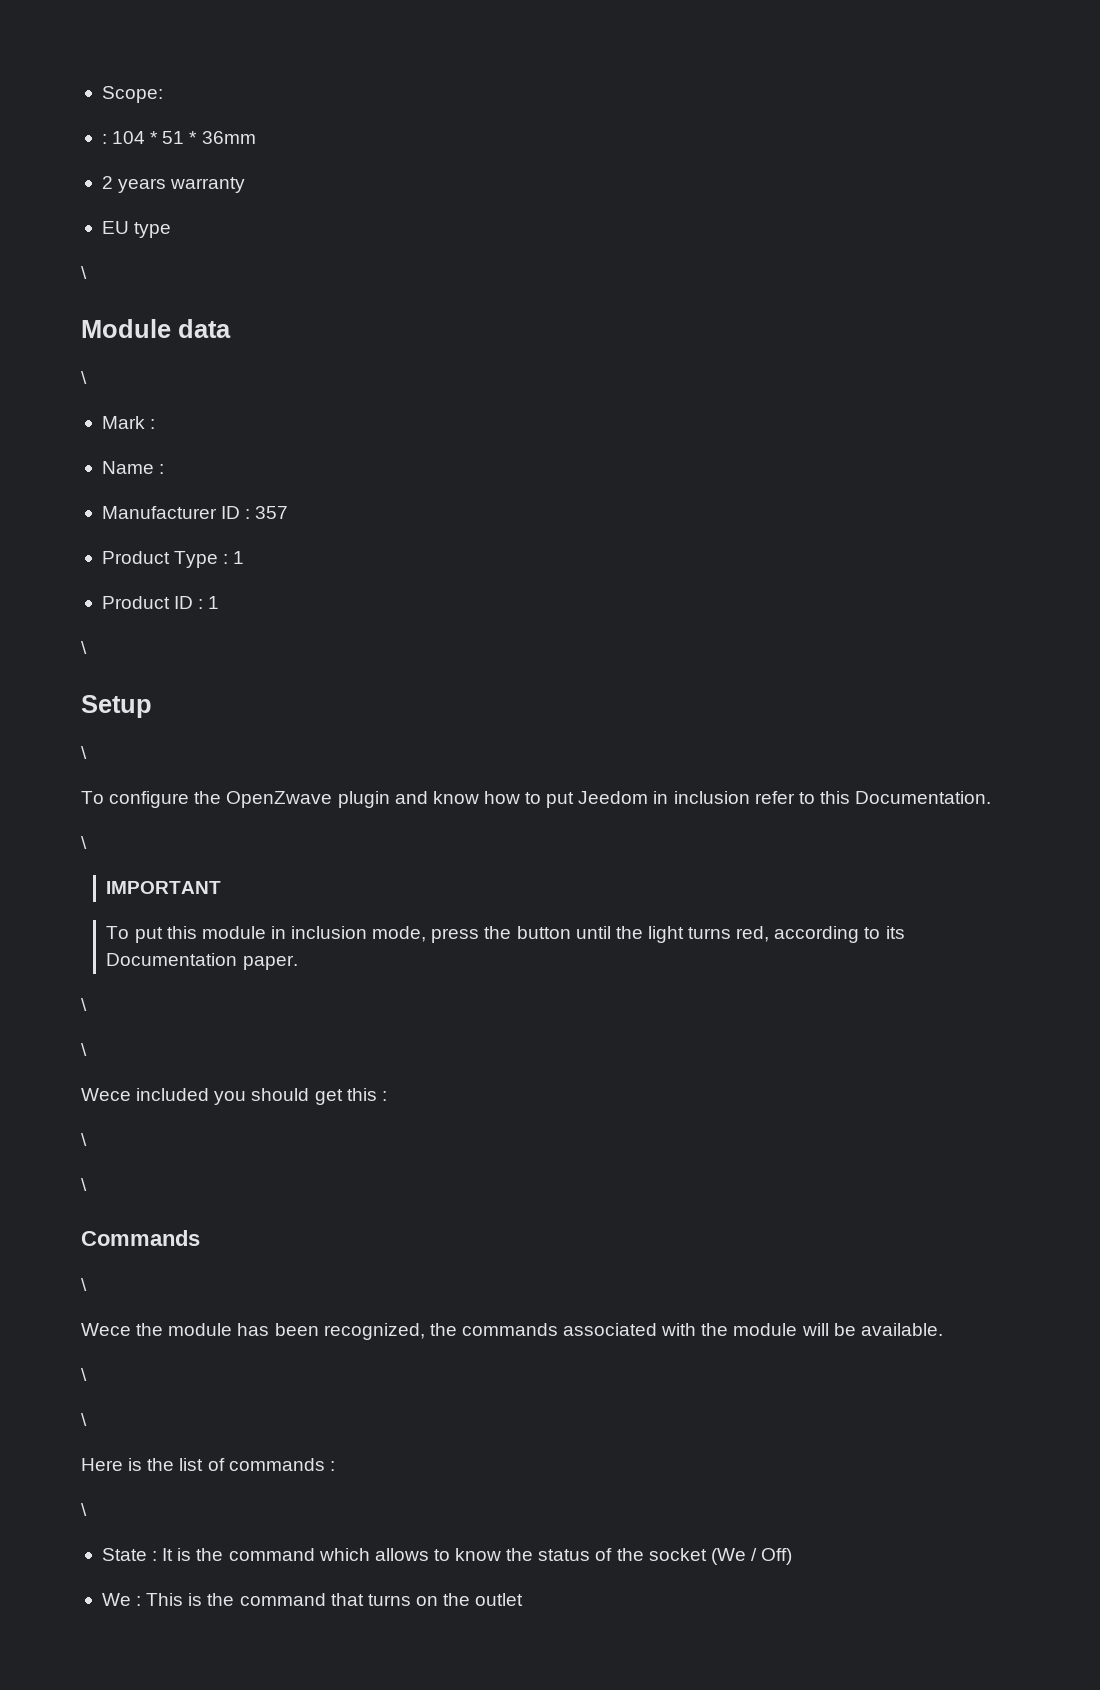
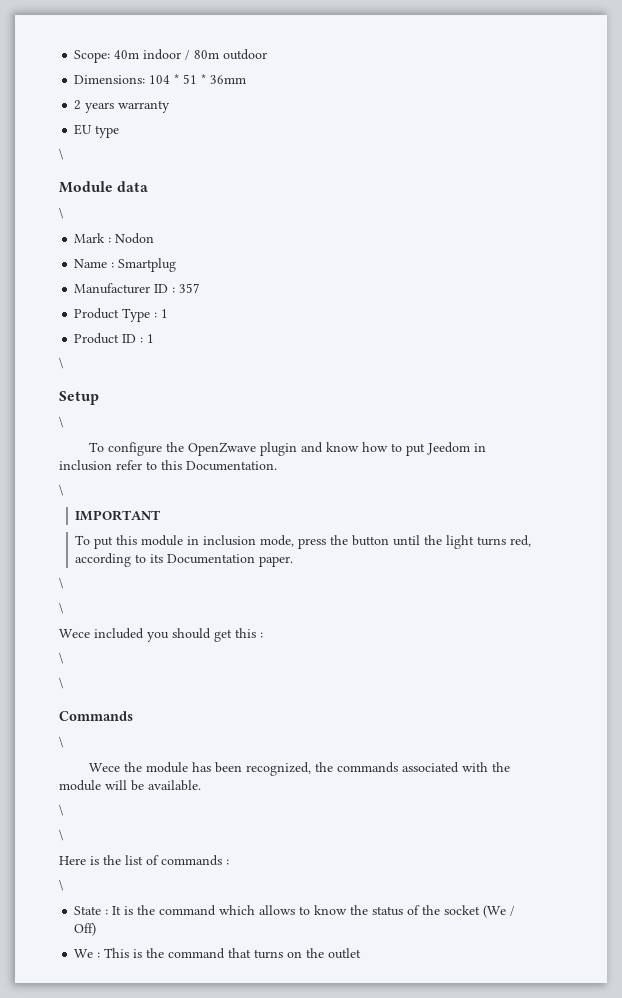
[101,134,107,144] // : -> [114,49,268,60] [74,75,146,84] 40m indoor / 80m outdoor // Dimensions:
(156, 424) none -> [115,233,155,244] Nodon
(165, 469) none -> [118,258,177,272] Smartplug

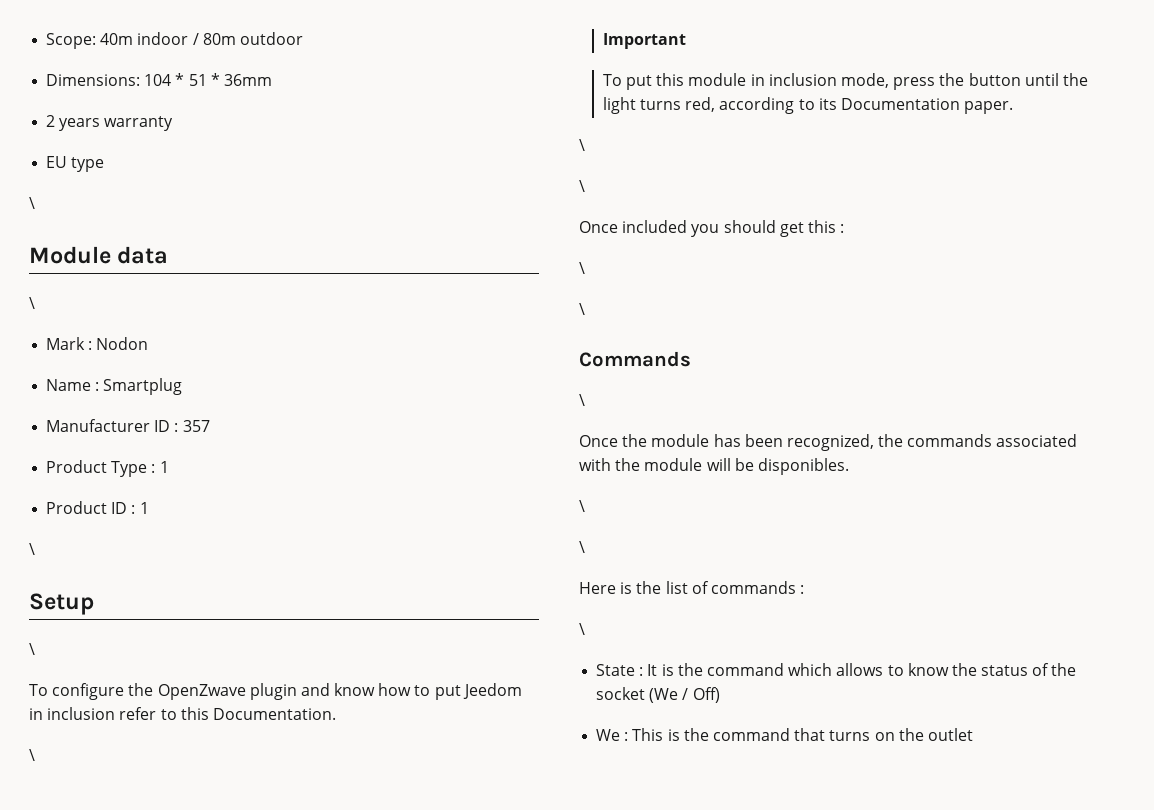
[75,510,162,521] IMPORTANT -> [602,33,686,49] Important
[59,629,90,638] Wece -> [579,221,618,233] Once
[89,763,121,772] Wece -> [579,435,618,447] Once
[148,780,201,791] available. -> [757,458,849,475] disponibles.

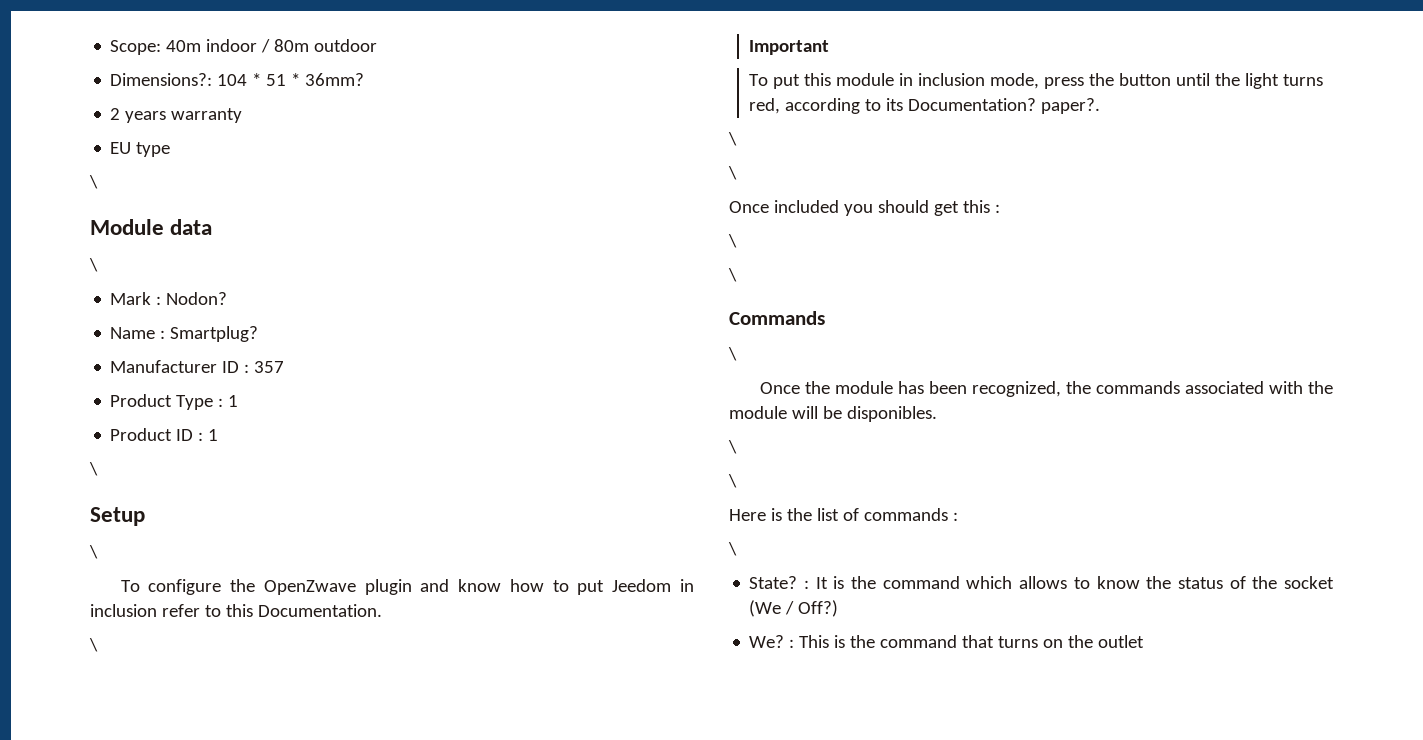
[46,74,141,86] Dimensions: -> [110,73,213,86] Dimensions?:
[223,74,272,86] 36mm -> [305,73,365,86] 36mm?
[96,337,149,350] Nodon -> [166,292,228,305] Nodon?
[103,378,183,395] Smartplug -> [170,326,259,342] Smartplug?
[841,98,1014,114] Documentation paper. -> [908,98,1101,114] Documentation? paper?.
[596,664,636,676] State -> [749,576,798,589] State?
[692,687,720,703] [596,729,621,741] Off) // We -> [798,600,839,617] [749,635,785,648] Off?) // We?

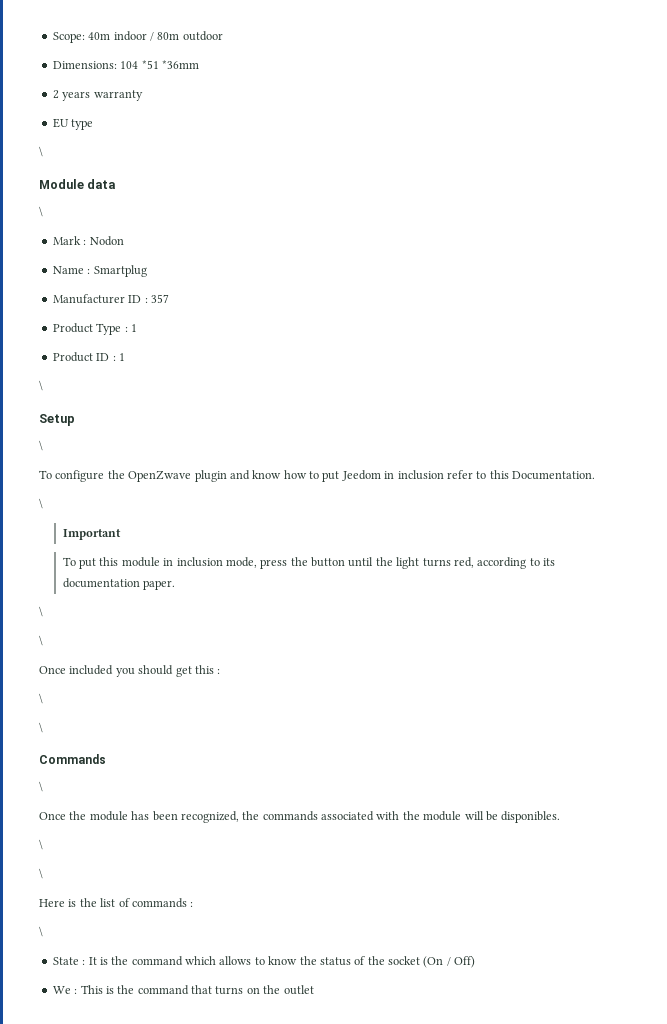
[110,73,365,86] Dimensions?: 104 * 51 * 36mm? -> [52,60,199,69] Dimensions: 104 *51 *36mm
[166,292,228,305] Nodon? -> [89,236,124,246] Nodon
[170,326,259,342] Smartplug? -> [93,265,147,277] Smartplug
[908,98,1101,114] Documentation? paper?. -> [62,578,175,590] documentation paper.
[749,576,798,589] State? -> [52,957,79,965] State
[749,600,839,617] [749,635,785,648] (We / Off?) // We? -> [423,956,476,968] [52,986,71,994] (On / Off) // We

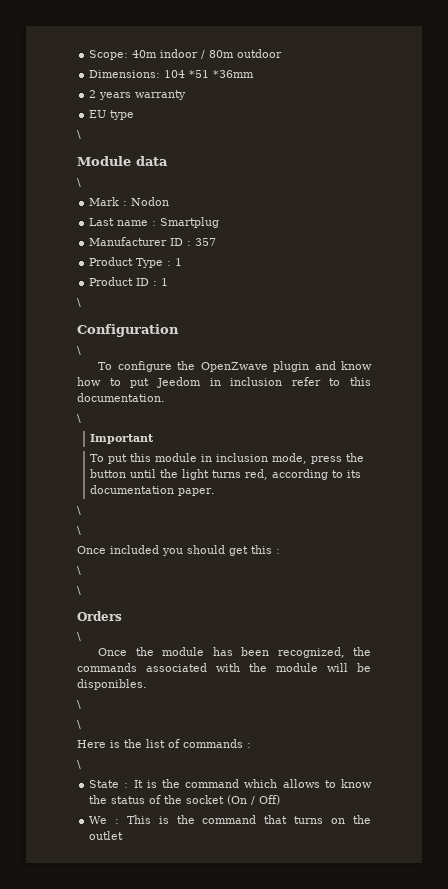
[52,266,84,274] Name -> [89,218,149,226] Last name
[39,414,75,426] Setup -> [77,324,179,337] Configuration
[512,471,595,480] Documentation. -> [77,393,165,402] documentation.
[39,754,106,764] Commands -> [77,611,122,621] Orders

